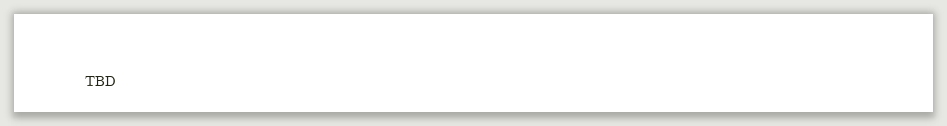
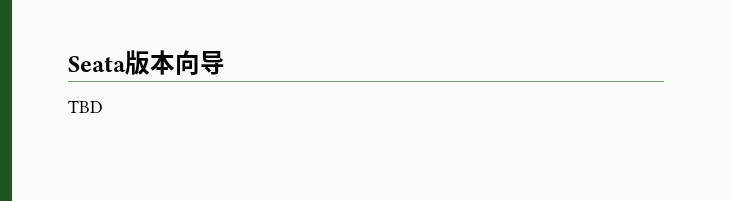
(85, 81) none -> [68,50,225,75] Seata版本向导 //

